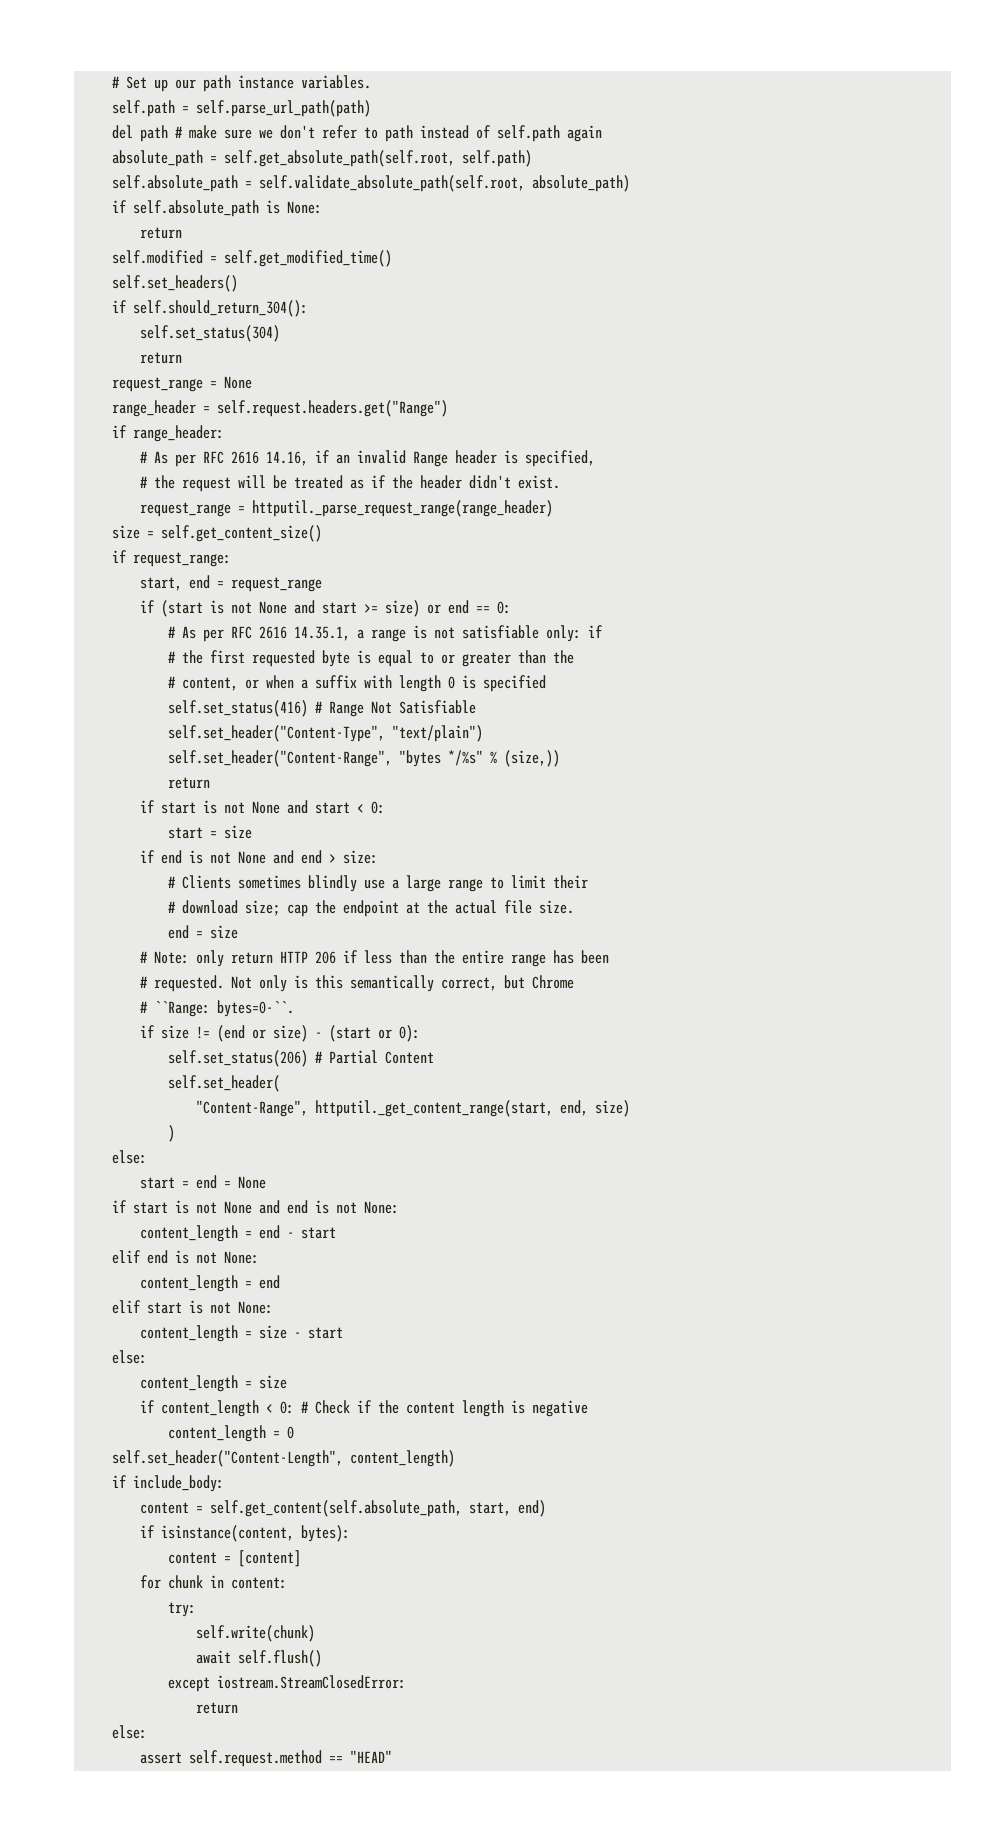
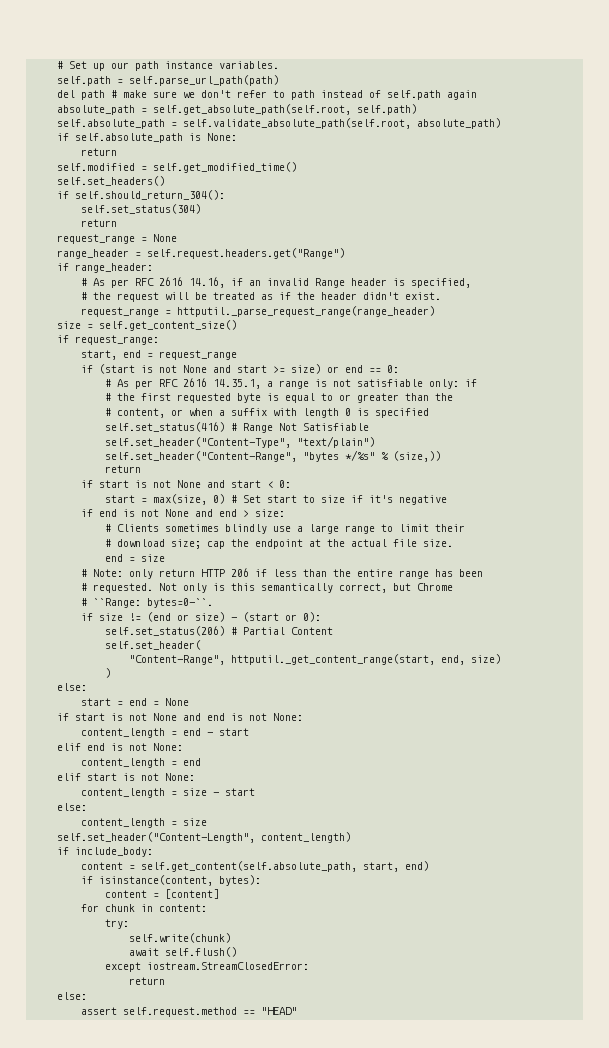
[223,825,252,839] size -> [153,494,448,505] max(size, 0) # Set start to size if it's negative
[139,1400,588,1417] [167,1425,294,1442] // if content_length < 0: # Check if the content length is negative // content_length = 0 -> (208, 822) none

